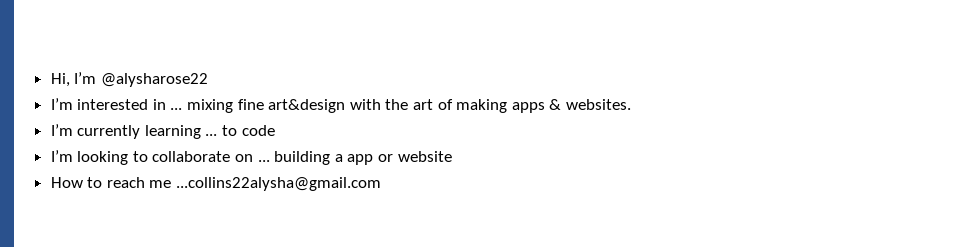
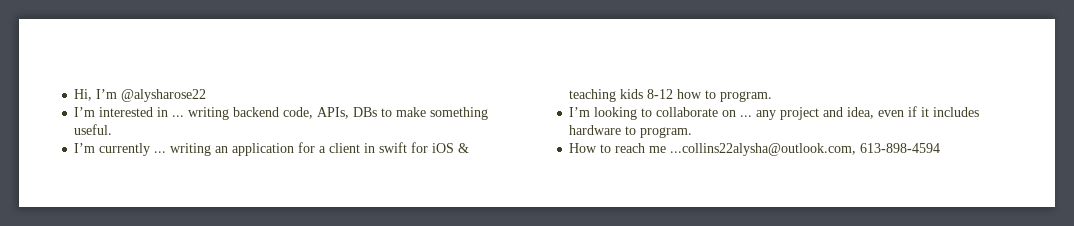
[187,99,631,113] [50,124,275,139] mixing fine art&design with the art of making apps & websites. // I’m currently learning ... to code -> [188,107,489,120] [74,124,113,135] [74,142,470,156] [569,89,773,102] writing backend code, APIs, DBs to make something useful. // I’m currently ... writing an application for a client in swift for iOS & teaching kids 8-12 how to program.
[274,151,452,165] building a app or website -> [756,106,980,120] [569,125,693,138] any project and idea, even if it includes hardware to program.
[176,177,382,191] ...collins22alysha@gmail.com -> [670,143,941,156] ...collins22alysha@outlook.com, 613-898-4594

